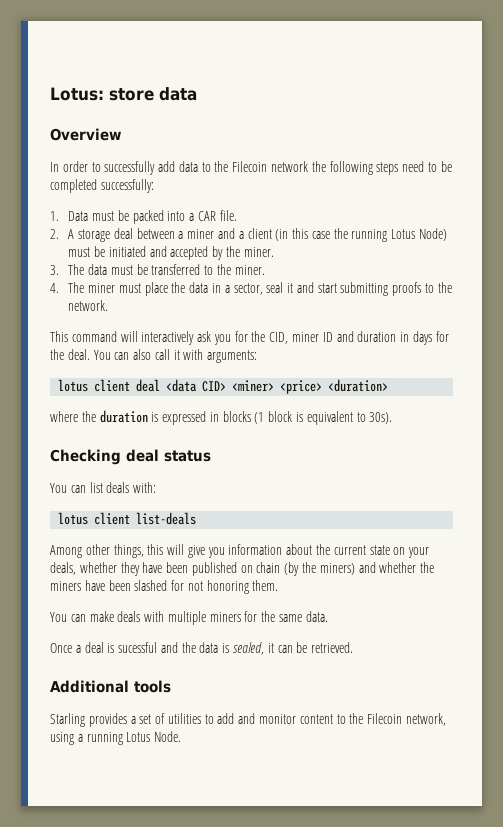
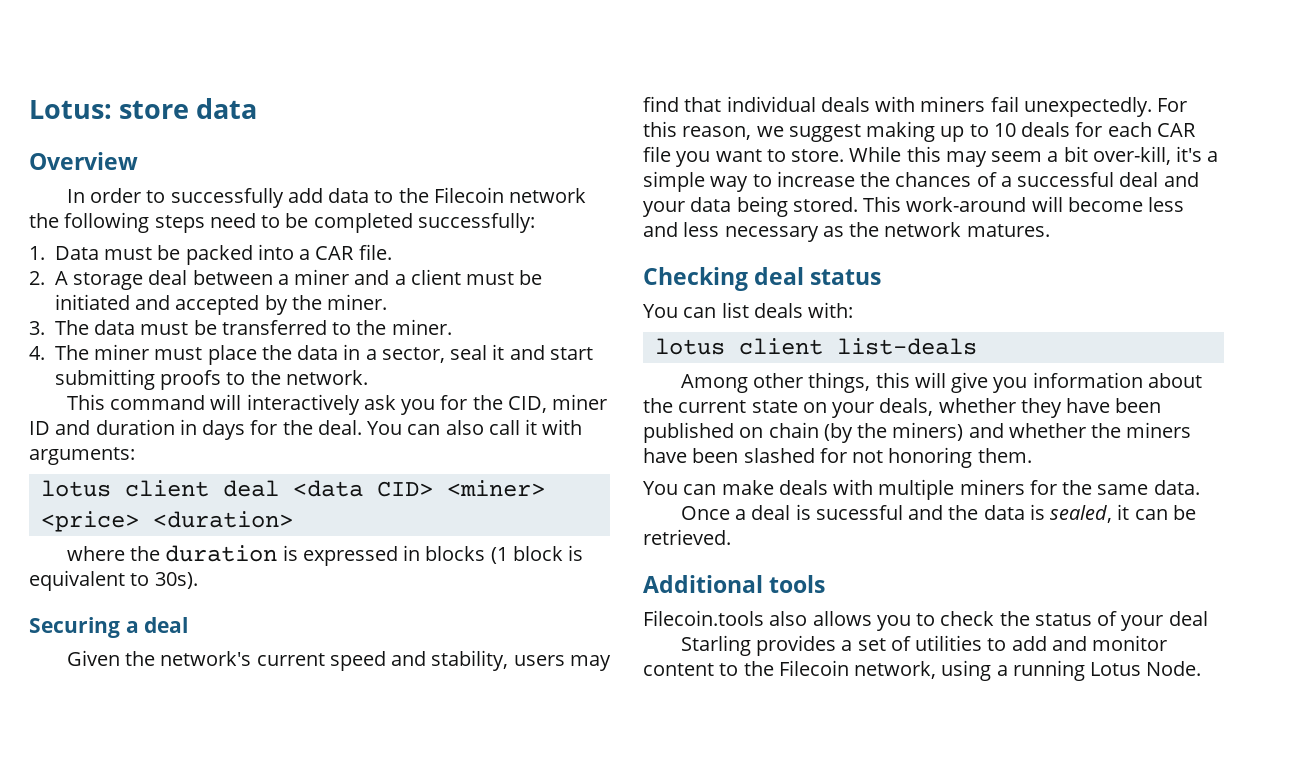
[275,228,448,242] (in this case the running Lotus Node) -> (461, 277) none
(393, 418) none -> [29,617,189,638] [66,650,611,671] [643,96,1188,117] [643,121,1196,142] [643,146,1219,167] [643,171,1199,192] [643,196,1185,217] [643,222,1050,242] // Securing a deal // Given the network's current speed and stability, users may find that individual deals with miners fail unexpectedly. For this reason, we suggest making up to 10 deals for each CAR file you want to store. While this may seem a bit over-kill, it's a simple way to increase the chances of a successful deal and your data being stored. This work-around will become less and less necessary as the network matures.
(171, 686) none -> [643,610,1208,631] // Filecoin.tools also allows you to check the status of your deal

